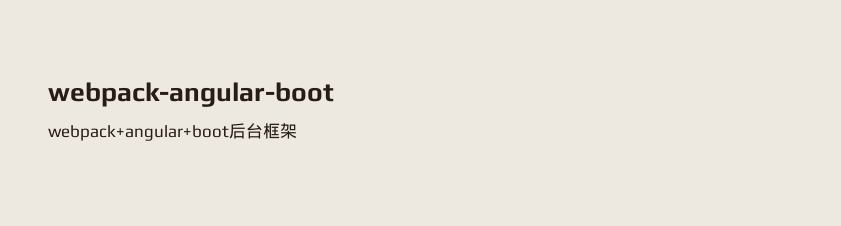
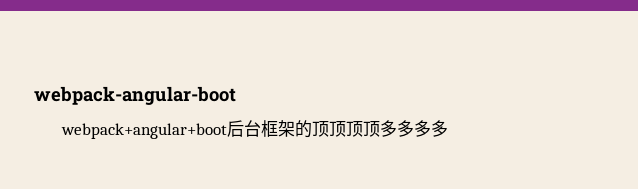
(297, 131) none -> [295,120,449,138] 的顶顶顶顶多多多多

